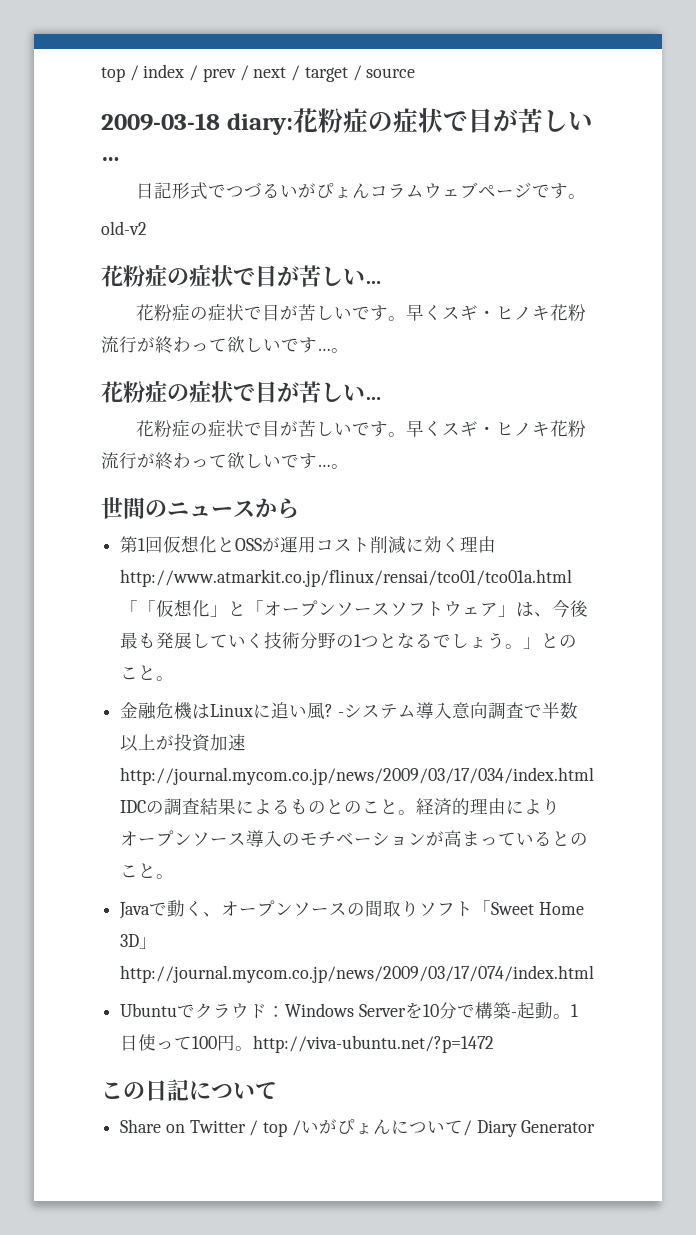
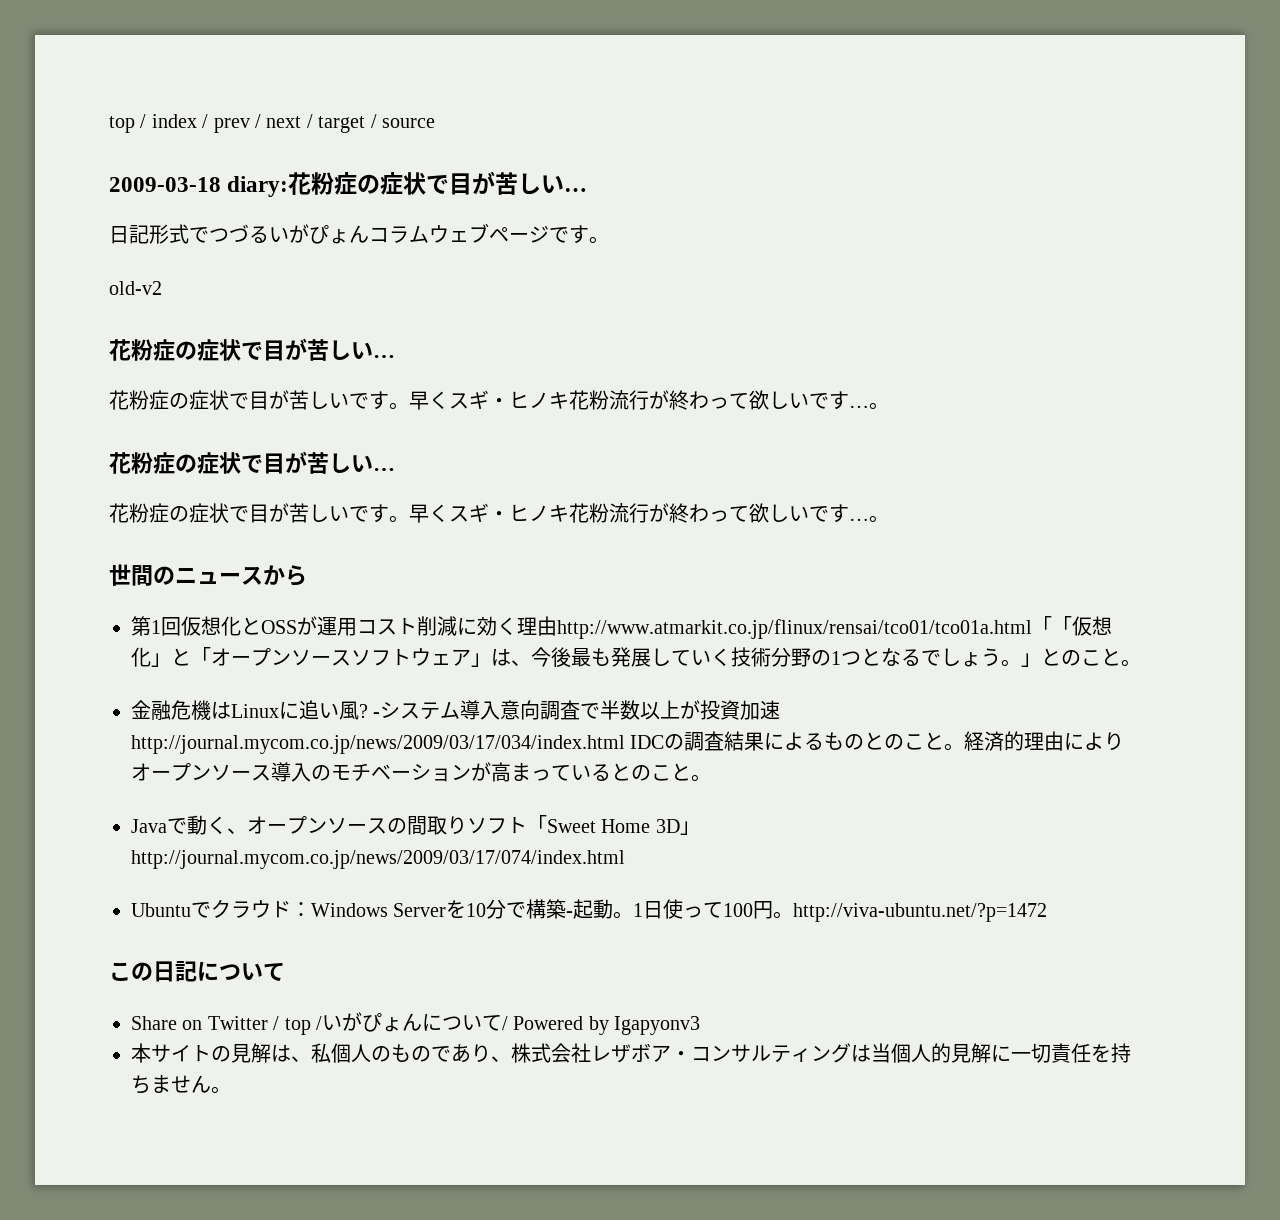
[476,1120,596,1137] Diary Generator -> [513,1016,701,1035] [131,1043,1131,1063] [131,1075,231,1094] Powered by Igapyonv3 // 本サイトの見解は、私個人のものであり、株式会社レザボア・コンサルティングは当個人的見解に一切責任を持ちません。

